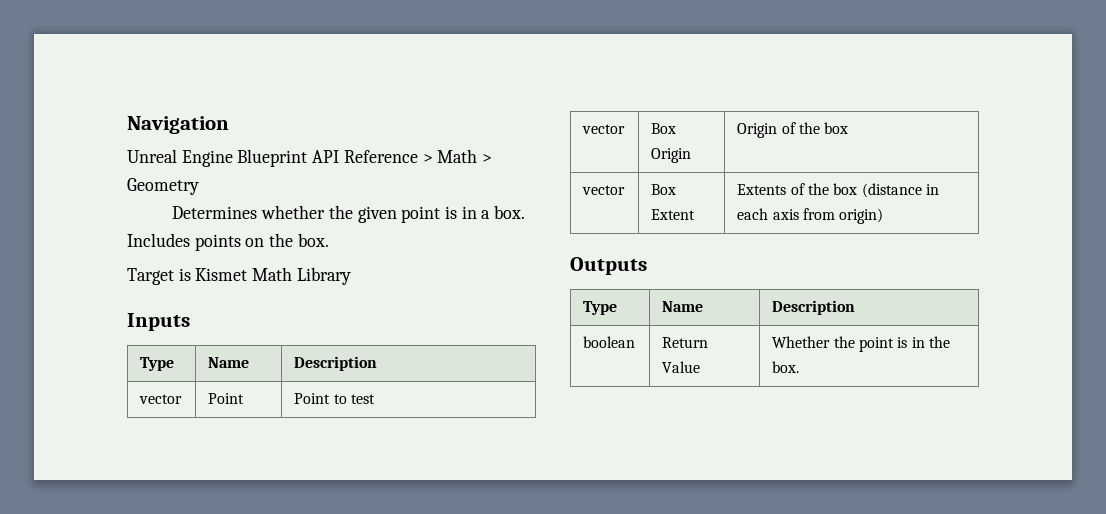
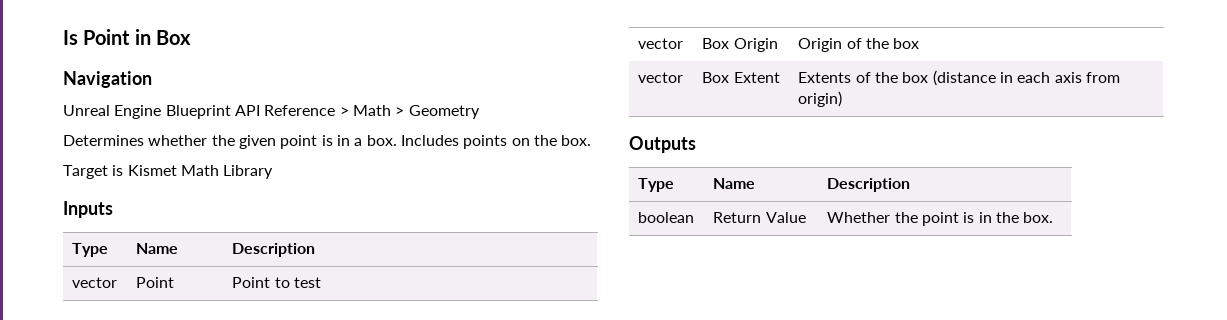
(127, 125) none -> [63,29,191,45] Is Point in Box //

